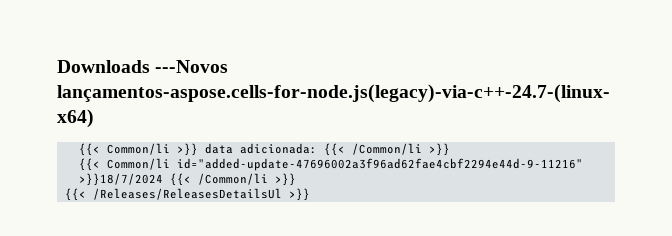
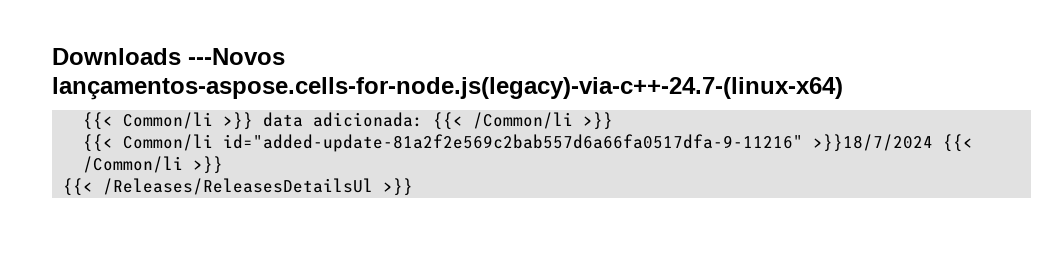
[176,158,583,171] id="added-update-47696002a3f96ad62fae4cbf2294e44d-9-11216" -> [222,134,803,152] id="added-update-81a2f2e569c2bab557d6a66fa0517dfa-9-11216"

